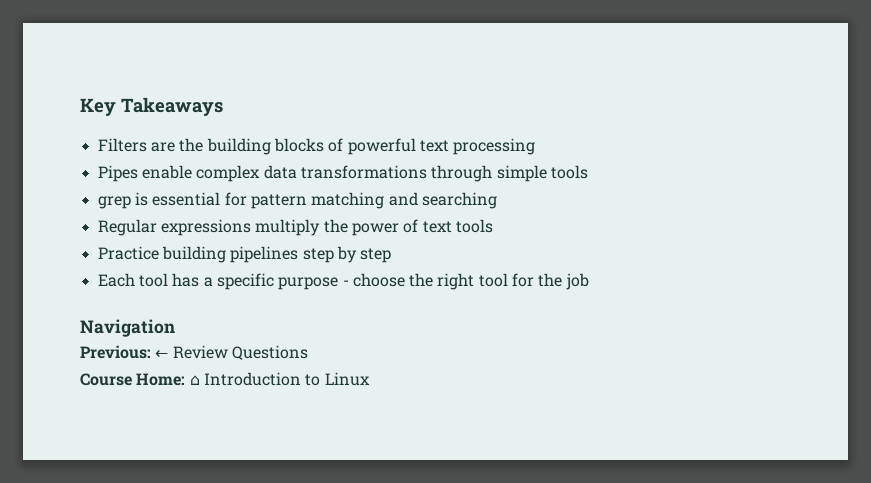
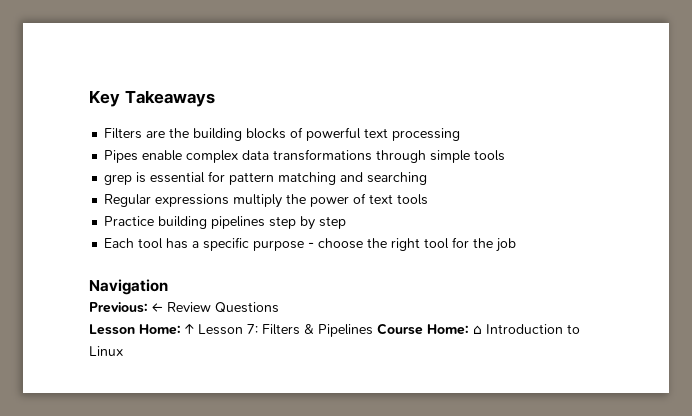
(308, 352) none -> [89,324,373,337] Lesson Home: ↑ Lesson 7: Filters & Pipelines

